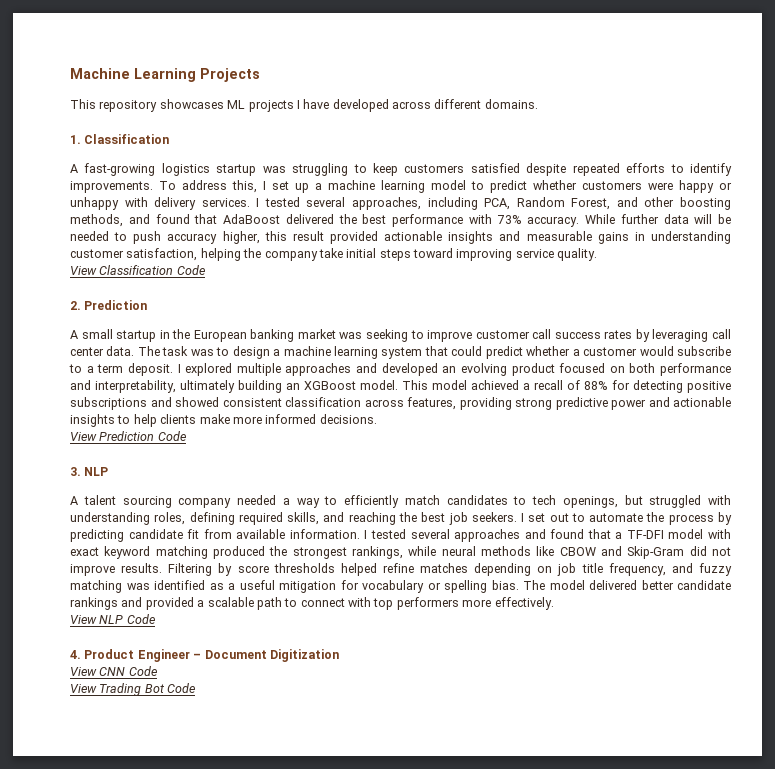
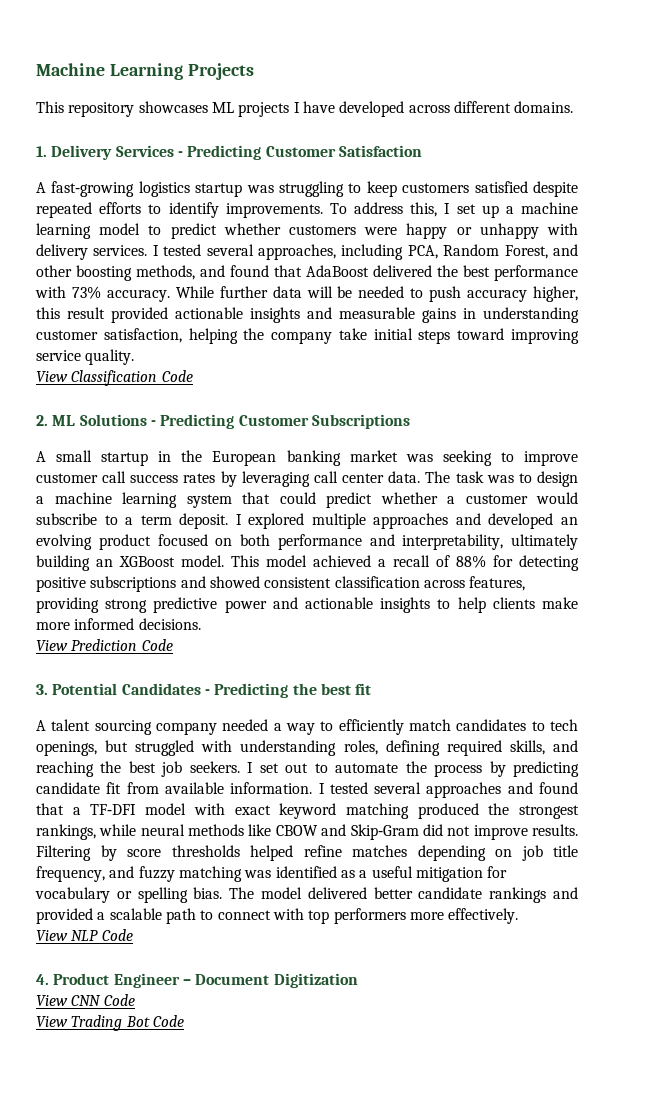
[84,134,170,144] Classification -> [51,145,422,160] Delivery Services - Predicting Customer Satisfaction
[84,300,148,310] Prediction -> [52,414,410,429] ML Solutions - Predicting Customer Subscriptions
[84,467,109,476] NLP -> [52,683,372,698] Potential Candidates - Predicting the best fit

